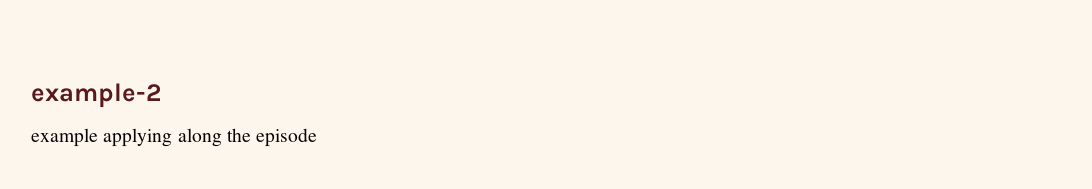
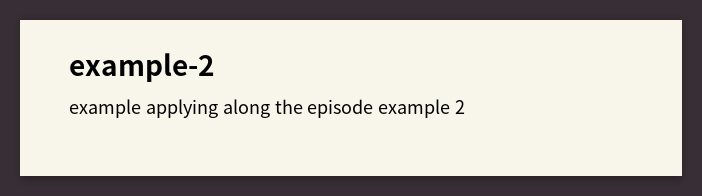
(318, 137) none -> [378,99,466,118] example 2

